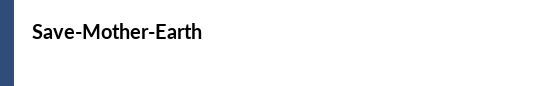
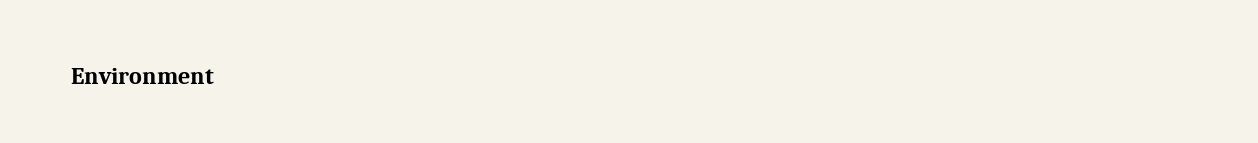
[32,23,202,39] Save-Mother-Earth -> [71,68,214,84] Environment

